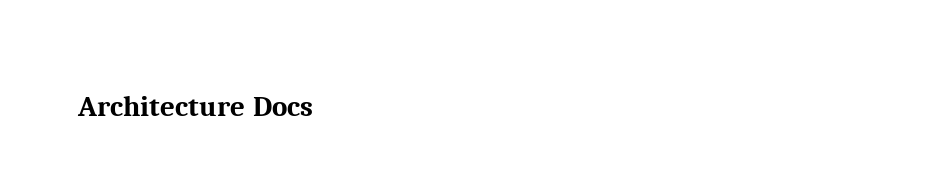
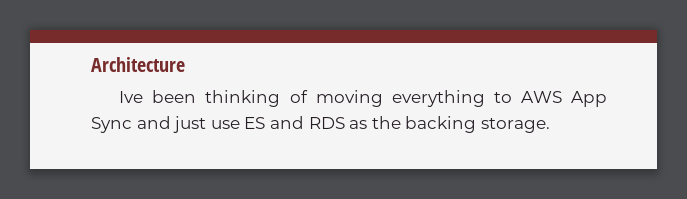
[252,97,313,116] Docs -> [119,90,607,107] [91,116,550,133] // Ive been thinking of moving everything to AWS App Sync and just use ES and RDS as the backing storage.

